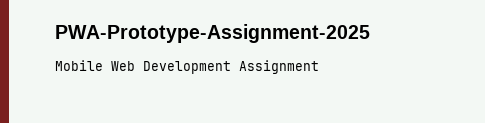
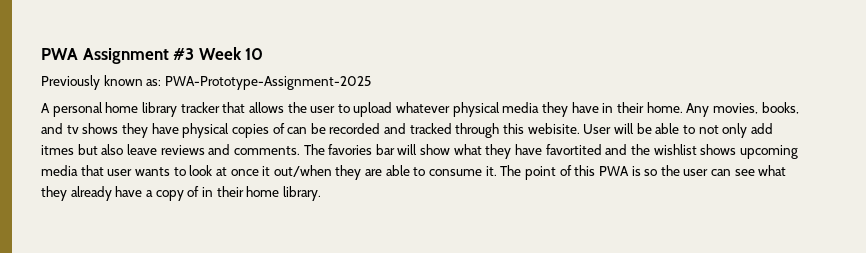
[55,24,370,43] [55,60,319,74] PWA-Prototype-Assignment-2025 // Mobile Web Development Assignment -> [41,47,264,64] [41,75,371,90] [41,102,799,117] [41,123,773,138] [41,144,798,159] [41,165,787,180] [41,186,321,201] PWA Assignment #3 Week 10 // Previously known as: PWA-Prototype-Assignment-2025 // A personal home library tracker that allows the user to upload whatever physical media they have in their home. Any movies, books, and tv shows they have physical copies of can be recorded and tracked through this webisite. User will be able to not only add itmes but also leave reviews and comments. The favories bar will show what they have favortited and the wishlist shows upcoming media that user wants to look at once it out/when they are able to consume it. The point of this PWA is so the user can see what they already have a copy of in their home library.

